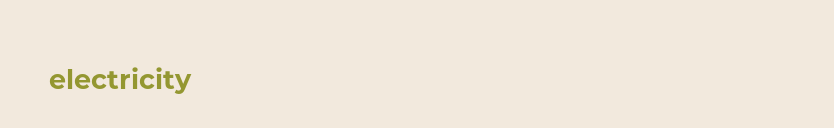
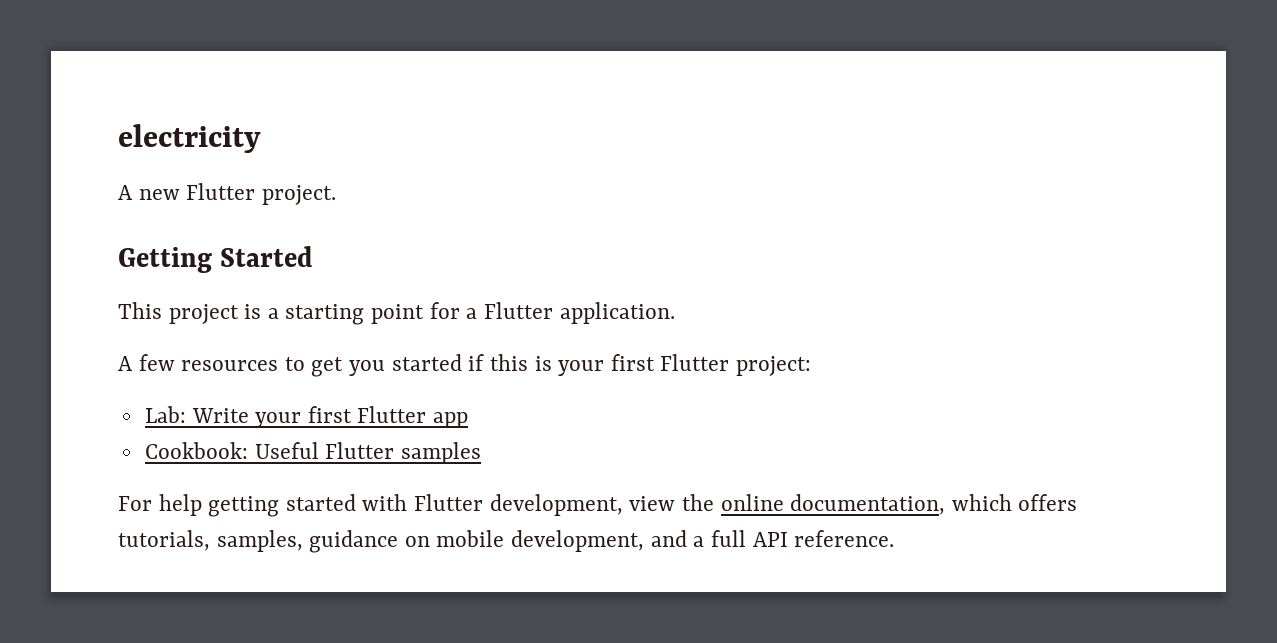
(192, 80) none -> [118,183,336,205] [118,246,314,273] [118,302,675,325] [118,354,811,377] [144,406,469,428] [144,442,481,464] [118,494,1078,517] [118,530,895,553] // A new Flutter project. // Getting Started // This project is a starting point for a Flutter application. // A few resources to get you started if this is your first Flutter project: // Lab: Write your first Flutter app // Cookbook: Useful Flutter samples // For help getting started with Flutter development, view the online documentation, which offers tutorials, samples, guidance on mobile development, and a full API reference.

